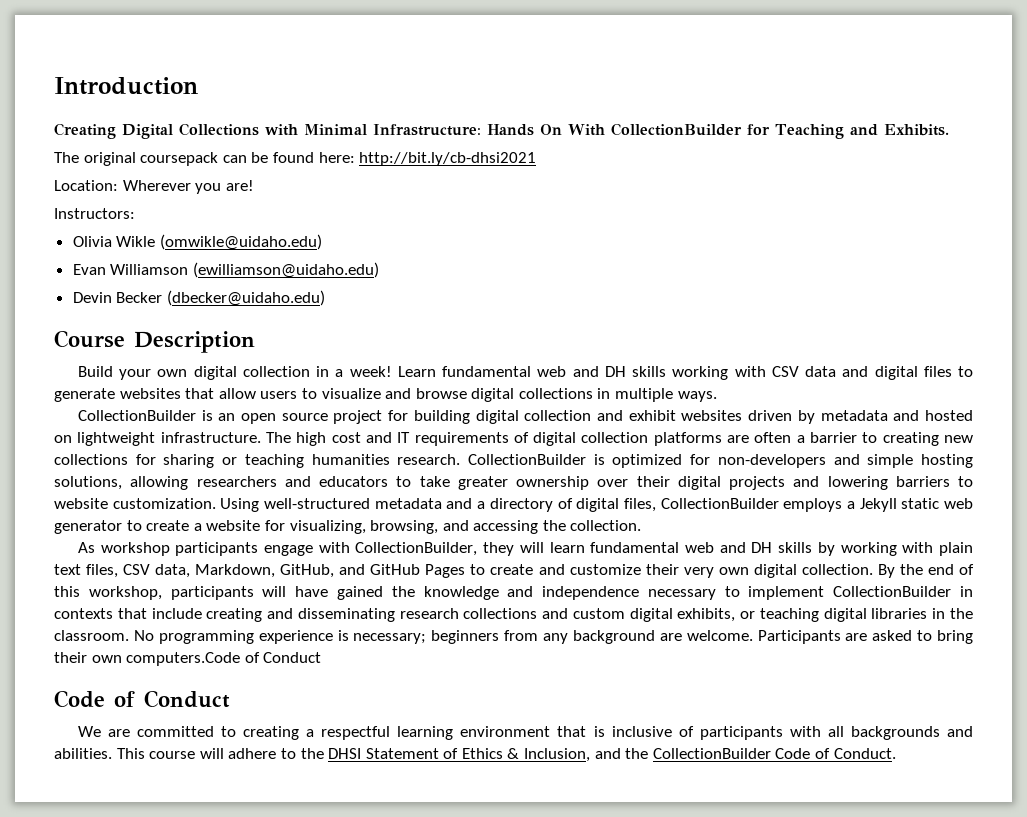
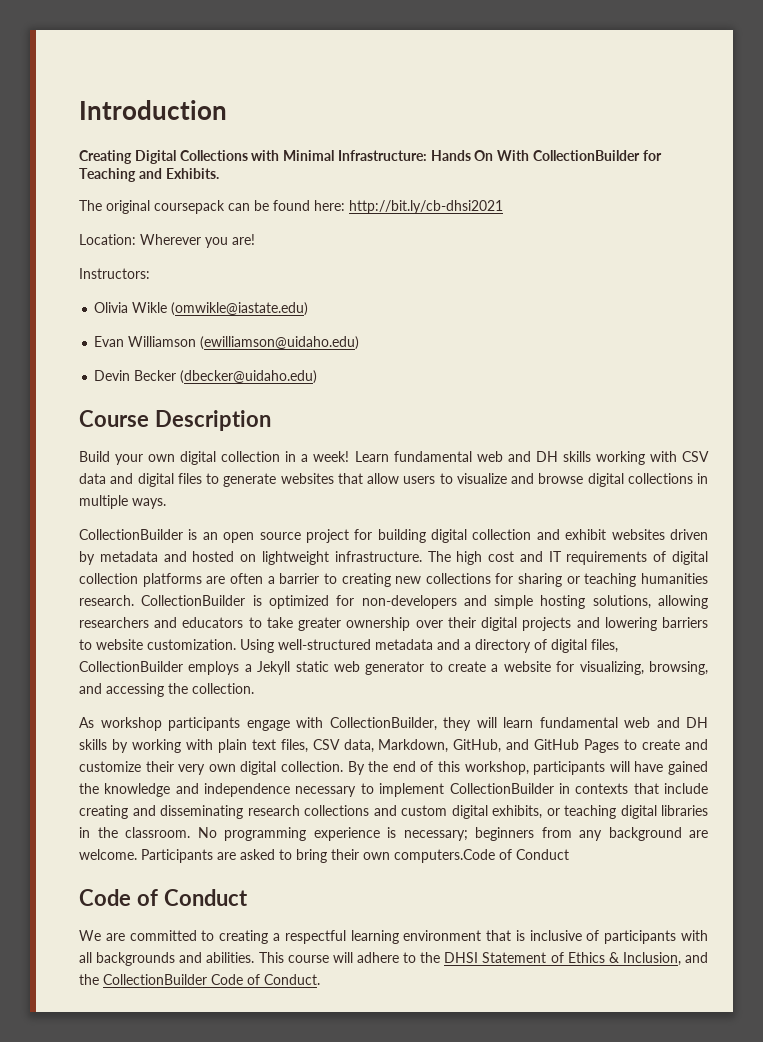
[159,234,322,250] (omwikle@uidaho.edu) -> [171,302,309,316] (omwikle@iastate.edu)

